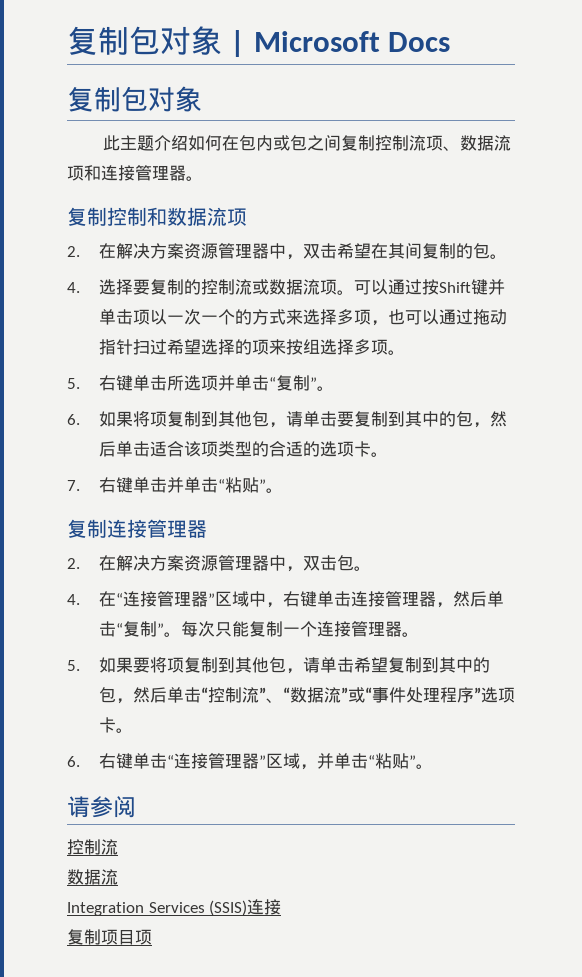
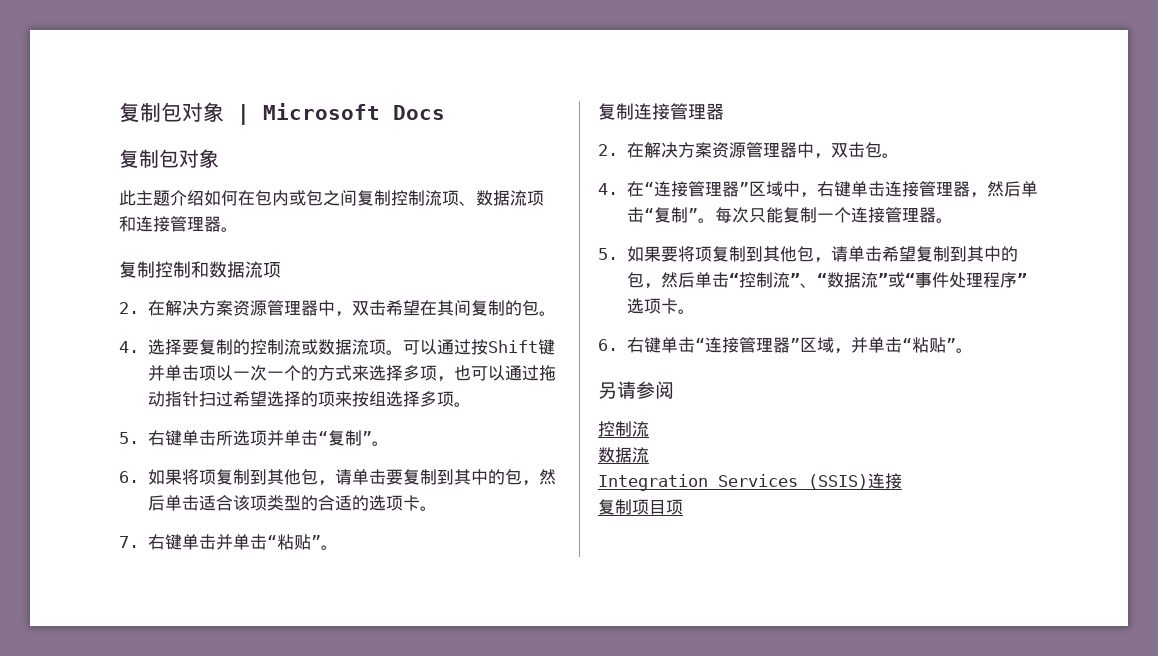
(433, 766) none -> [598,382,617,399] 另

